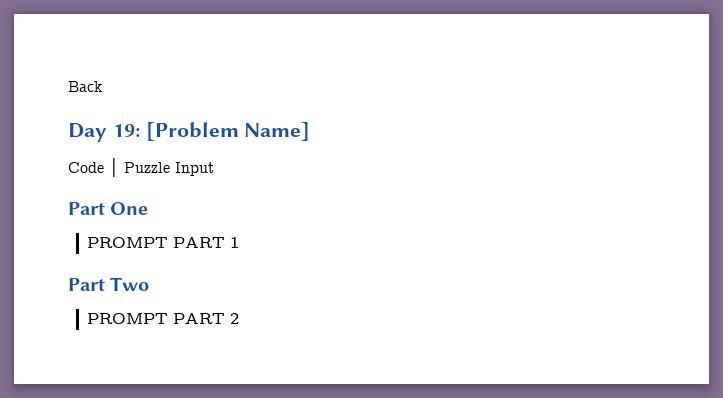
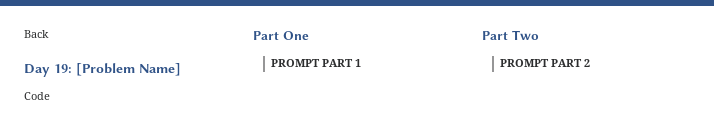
[109,157,214,177] │ Puzzle Input -> (50, 96) none

